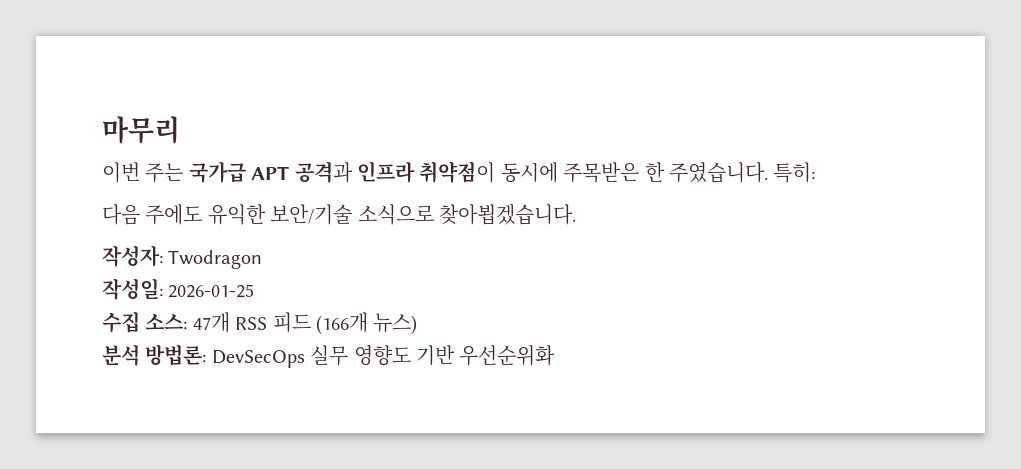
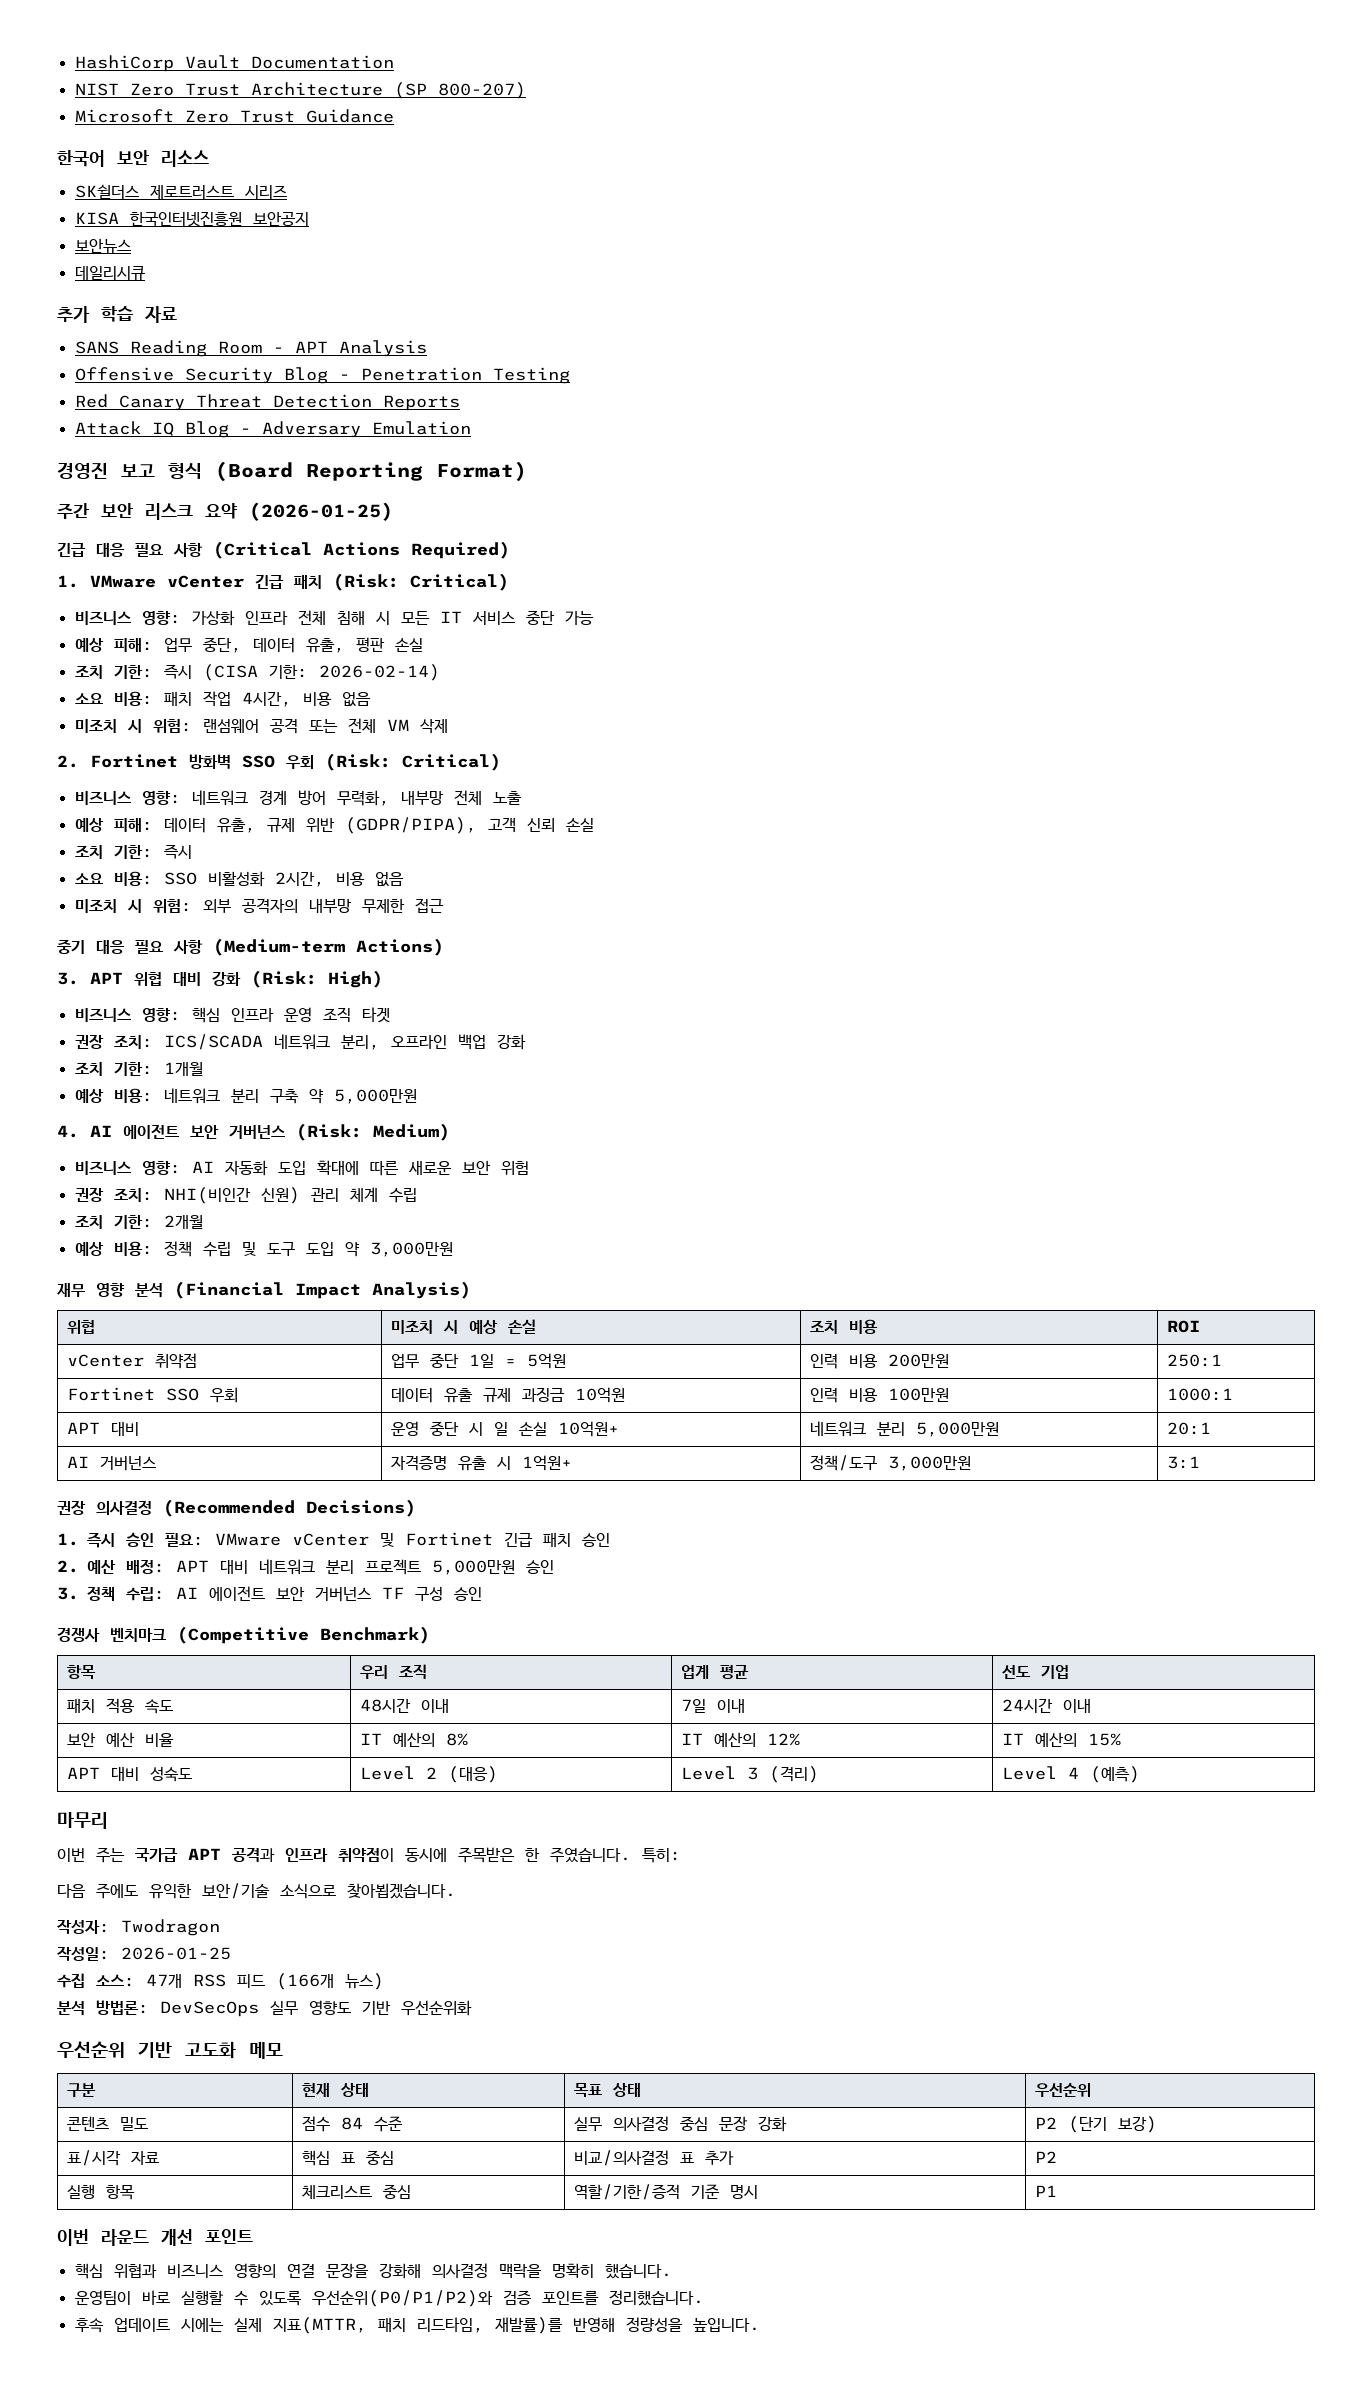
(102, 130) none -> [74,55,394,72] [74,82,526,99] [74,109,394,123] [57,150,209,167] [74,184,287,200] [74,211,309,227] [74,238,131,254] [74,266,145,280] [57,306,177,323] [74,340,427,357] [74,367,570,384] [74,394,460,411] [74,421,471,438] [57,461,527,482] [57,502,393,521] [57,541,510,559] [57,573,509,591] [74,610,594,626] [74,637,423,653] [74,664,440,681] [74,691,371,707] [74,718,448,734] [57,753,501,771] [74,790,522,806] [74,817,594,834] [74,844,192,859] [74,871,404,887] [74,898,444,914] [57,938,444,956] [57,970,383,988] [74,1007,390,1023] [74,1034,526,1050] [74,1061,203,1076] [74,1088,417,1104] [57,1123,450,1141] [74,1160,529,1176] [74,1187,417,1204] [74,1214,203,1229] [74,1241,453,1257] [57,1281,471,1299] [67,1320,96,1334] [391,1319,537,1334] [810,1319,879,1334] [1167,1320,1201,1333] [67,1353,198,1369] [391,1353,567,1369] [810,1354,950,1369] [1167,1354,1223,1367] [67,1387,239,1403] [391,1387,626,1403] [810,1388,950,1403] [1167,1388,1234,1401] [67,1422,140,1436] [391,1421,620,1437] [810,1421,1000,1437] [1167,1422,1212,1435] [67,1456,157,1471] [391,1455,573,1471] [810,1455,972,1471] [1167,1456,1201,1469] [57,1499,416,1517] [57,1532,610,1548] [57,1559,554,1575] [57,1586,482,1602] [57,1626,430,1644] [67,1665,97,1679] [360,1664,428,1679] [681,1665,750,1679] [1002,1665,1070,1679] [67,1698,174,1714] [360,1698,450,1713] [681,1699,746,1713] [1002,1698,1092,1713] [67,1732,175,1747] [360,1732,469,1747] [681,1732,801,1747] [1002,1732,1122,1747] [67,1766,193,1782] [360,1766,499,1783] [681,1766,820,1783] [1002,1766,1141,1783] HashiCorp Vault Documentation // NIST Zero Trust Architecture (SP 800-207) // Microsoft Zero Trust Guidance // 한국어 보안 리소스 // SK쉴더스 제로트러스트 시리즈 // KISA 한국인터넷진흥원 보안공지 // 보안뉴스 // 데일리시큐 // 추가 학습 자료 // SANS Reading Room - APT Analysis // Offensive Security Blog - Penetration Testing // Red Canary Threat Detection Reports // Attack IQ Blog - Adversary Emulation // 경영진 보고 형식 (Board Reporting Format) // 주간 보안 리스크 요약 (2026-01-25) // 긴급 대응 필요 사항 (Critical Actions Required) // 1. VMware vCenter 긴급 패치 (Risk: Critical) // 비즈니스 영향: 가상화 인프라 전체 침해 시 모든 IT 서비스 중단 가능 // 예상 피해: 업무 중단, 데이터 유출, 평판 손실 // 조치 기한: 즉시 (CISA 기한: 2026-02-14) // 소요 비용: 패치 작업 4시간, 비용 없음 // 미조치 시 위험: 랜섬웨어 공격 또는 전체 VM 삭제 // 2. Fortinet 방화벽 SSO 우회 (Risk: Critical) // 비즈니스 영향: 네트워크 경계 방어 무력화, 내부망 전체 노출 // 예상 피해: 데이터 유출, 규제 위반 (GDPR/PIPA), 고객 신뢰 손실 // 조치 기한: 즉시 // 소요 비용: SSO 비활성화 2시간, 비용 없음 // 미조치 시 위험: 외부 공격자의 내부망 무제한 접근 // 중기 대응 필요 사항 (Medium-term Actions) // 3. APT 위협 대비 강화 (Risk: High) // 비즈니스 영향: 핵심 인프라 운영 조직 타겟 // 권장 조치: ICS/SCADA 네트워크 분리, 오프라인 백업 강화 // 조치 기한: 1개월 // 예상 비용: 네트워크 분리 구축 약 5,000만원 // 4. AI 에이전트 보안 거버넌스 (Risk: Medium) // 비즈니스 영향: AI 자동화 도입 확대에 따른 새로운 보안 위험 // 권장 조치: NHI(비인간 신원) 관리 체계 수립 // 조치 기한: 2개월 // 예상 비용: 정책 수립 및 도구 도입 약 3,000만원 // 재무 영향 분석 (Financial Impact Analysis) // 위협 | 미조치 시 예상 손실 | 조치 비용 | ROI // vCenter 취약점 | 업무 중단 1일 = 5억원 | 인력 비용 200만원 | 250:1 // Fortinet SSO 우회 | 데이터 유출 규제 과징금 10억원 | 인력 비용 100만원 | 1000:1 // APT 대비 | 운영 중단 시 일 손실 10억원+ | 네트워크 분리 5,000만원 | 20:1 // AI 거버넌스 | 자격증명 유출 시 1억원+ | 정책/도구 3,000만원 | 3:1 // 권장 의사결정 (Recommended Decisions) // 1. 즉시 승인 필요: VMware vCenter 및 Fortinet 긴급 패치 승인 // 2. 예산 배정: APT 대비 네트워크 분리 프로젝트 5,000만원 승인 // 3. 정책 수립: AI 에이전트 보안 거버넌스 TF 구성 승인 // 경쟁사 벤치마크 (Competitive Benchmark) // 항목 | 우리 조직 | 업계 평균 | 선도 기업 // 패치 적용 속도 | 48시간 이내 | 7일 이내 | 24시간 이내 // 보안 예산 비율 | IT 예산의 8% | IT 예산의 12% | IT 예산의 15% // APT 대비 성숙도 | Level 2 (대응) | Level 3 (격리) | Level 4 (예측) //
(556, 355) none -> [57,2041,283,2059] [67,2083,97,2098] [302,2083,370,2097] [574,2083,642,2097] [1035,2083,1092,2097] [67,2116,149,2131] [302,2116,404,2132] [574,2116,788,2132] [1035,2116,1158,2133] [67,2150,160,2166] [302,2150,395,2166] [574,2150,735,2166] [1035,2151,1058,2163] [67,2184,136,2200] [302,2184,412,2199] [574,2184,759,2200] [1035,2185,1058,2197] [57,2229,253,2246] [74,2263,672,2279] [74,2290,704,2307] [74,2317,760,2334] // 우선순위 기반 고도화 메모 // 구분 | 현재 상태 | 목표 상태 | 우선순위 // 콘텐츠 밀도 | 점수 84 수준 | 실무 의사결정 중심 문장 강화 | P2 (단기 보강) // 표/시각 자료 | 핵심 표 중심 | 비교/의사결정 표 추가 | P2 // 실행 항목 | 체크리스트 중심 | 역할/기한/증적 기준 명시 | P1 // 이번 라운드 개선 포인트 // 핵심 위협과 비즈니스 영향의 연결 문장을 강화해 의사결정 맥락을 명확히 했습니다. // 운영팀이 바로 실행할 수 있도록 우선순위(P0/P1/P2)와 검증 포인트를 정리했습니다. // 후속 업데이트 시에는 실제 지표(MTTR, 패치 리드타임, 재발률)를 반영해 정량성을 높입니다.

